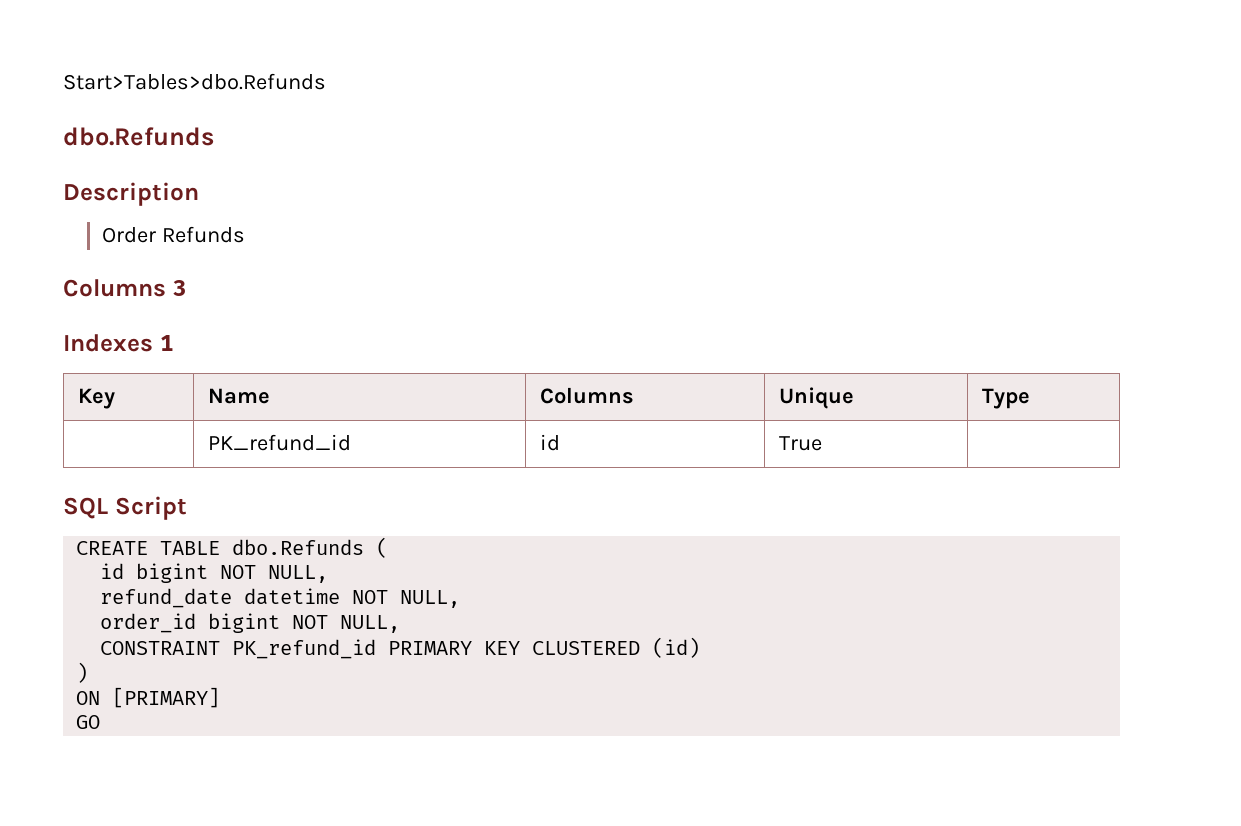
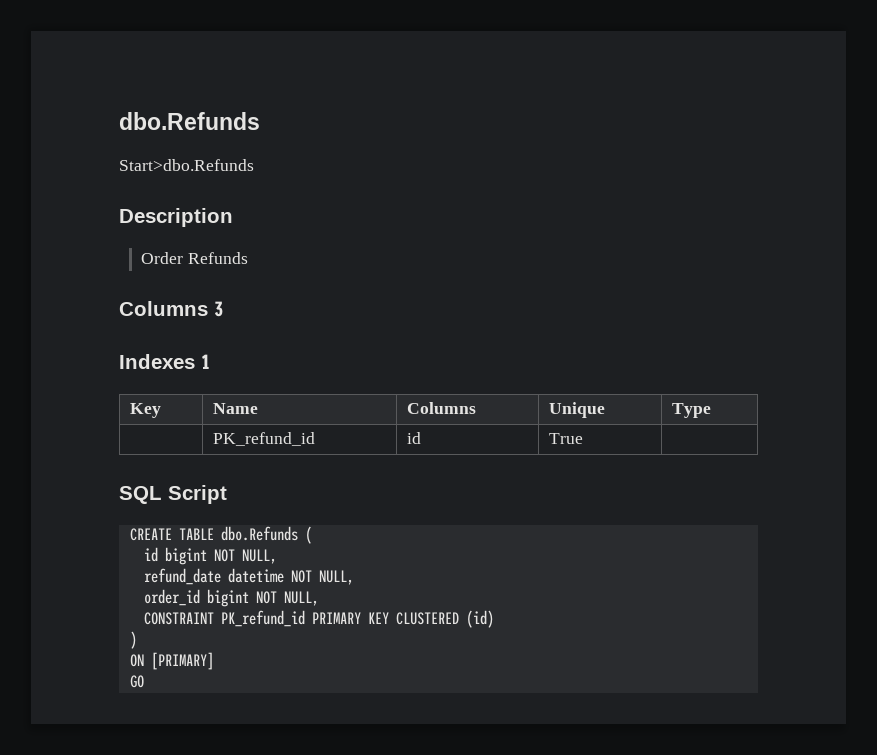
[63,73,326,90] [63,127,214,146] Start>Tables>dbo.Refunds // dbo.Refunds -> [119,112,260,130] [119,159,254,171] dbo.Refunds // Start>dbo.Refunds

